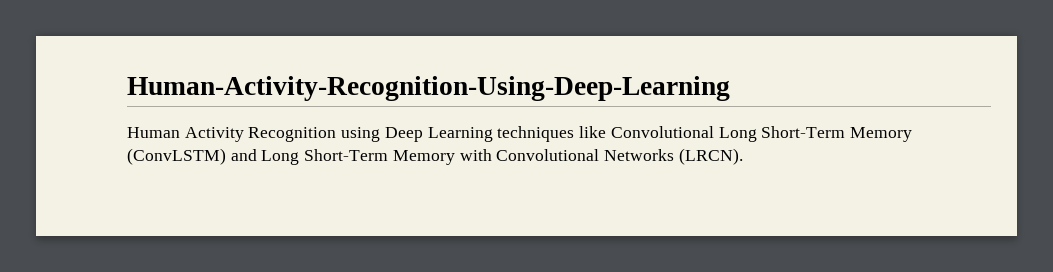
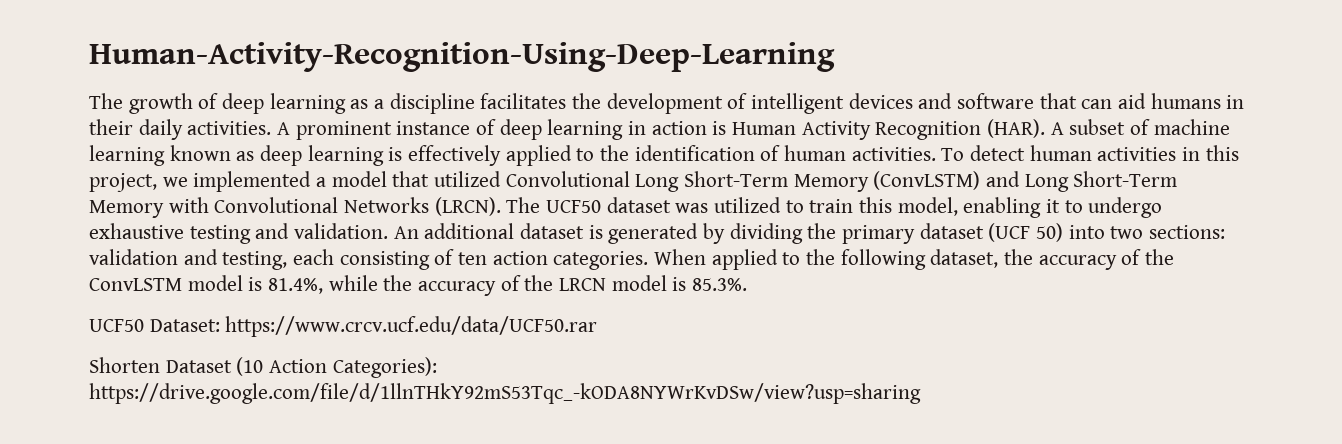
[127,126,607,142] Human Activity Recognition using Deep Learning techniques like -> [89,93,1245,114] [89,119,1230,140] [89,145,1239,166] [89,171,502,192] The growth of deep learning as a discipline facilitates the development of intelligent devices and software that can aid humans in their daily activities. A prominent instance of deep learning in action is Human Activity Recognition (HAR). A subset of machine learning known as deep learning is effectively applied to the identification of human activities. To detect human activities in this project, we implemented a model that utilized
(743, 156) none -> [506,197,1163,218] [89,223,1226,244] [89,249,1175,270] [89,275,748,296] [89,316,598,337] [89,357,437,378] [89,383,921,404] The UCF50 dataset was utilized to train this model, enabling it to undergo exhaustive testing and validation. An additional dataset is generated by dividing the primary dataset (UCF 50) into two sections: validation and testing, each consisting of ten action categories. When applied to the following dataset, the accuracy of the ConvLSTM model is 81.4%, while the accuracy of the LRCN model is 85.3%. // UCF50 Dataset: https://www.crcv.ucf.edu/data/UCF50.rar // Shorten Dataset (10 Action Categories): https://drive.google.com/file/d/1llnTHkY92mS53Tqc_-kODA8NYWrKvDSw/view?usp=sharing

